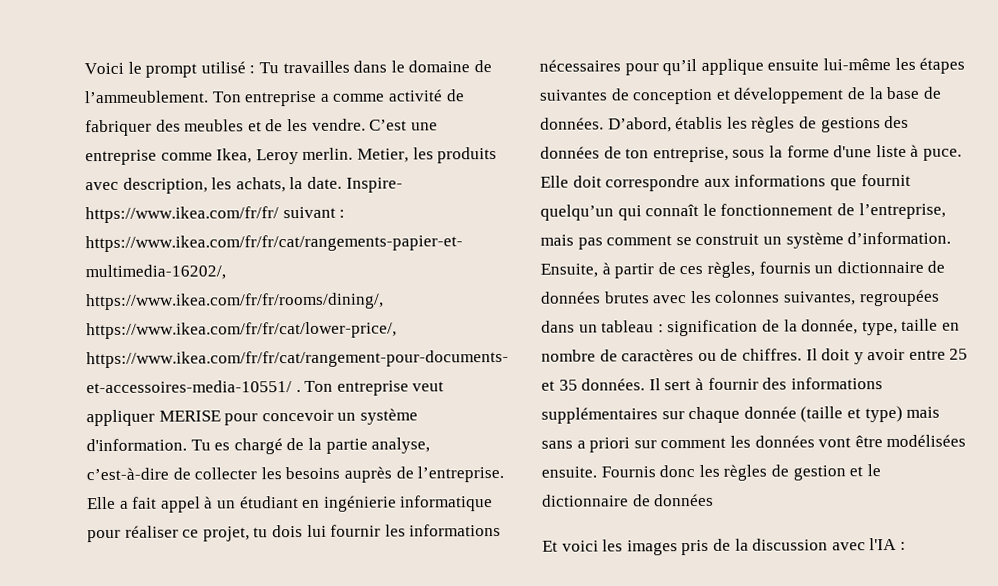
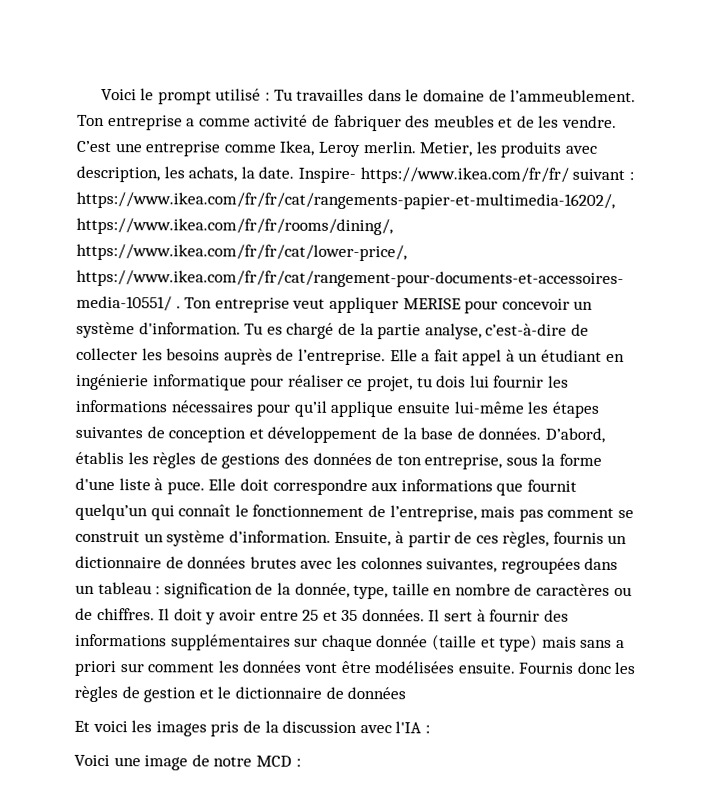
(906, 545) none -> [74,754,301,771] // Voici une image de notre MCD :

